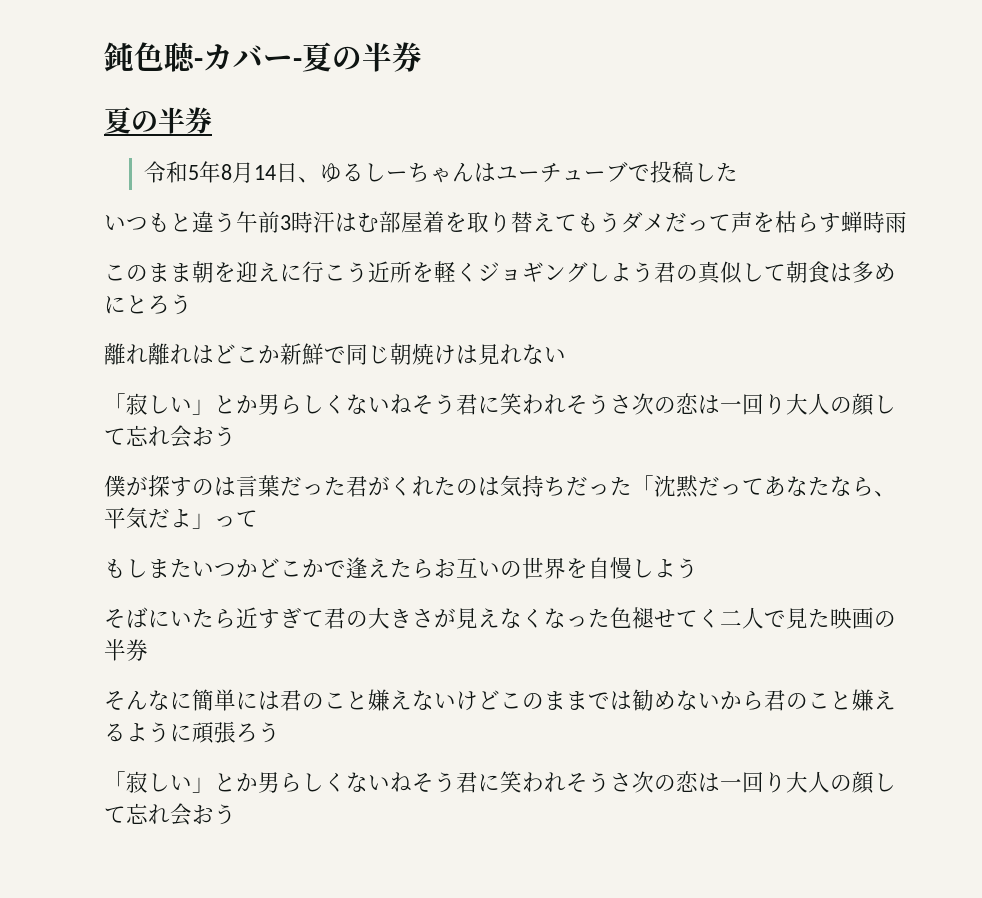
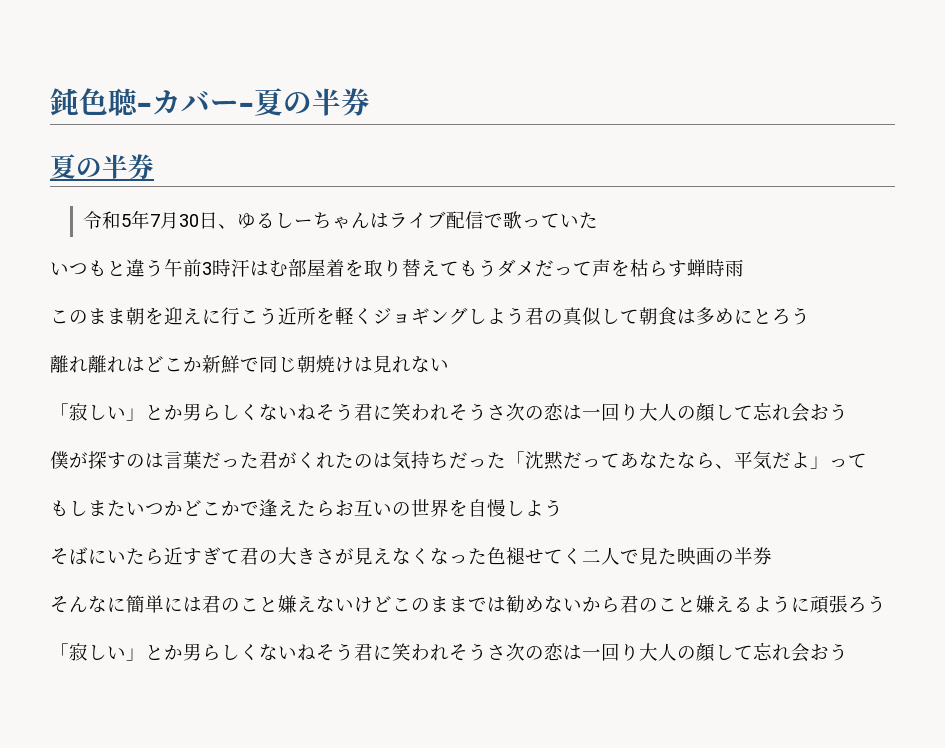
[221,162,277,183] 8月14 -> [150,212,200,229] 7月30
[496,161,717,183] ユーチューブで投稿し -> [389,211,580,229] ライブ配信で歌ってい

